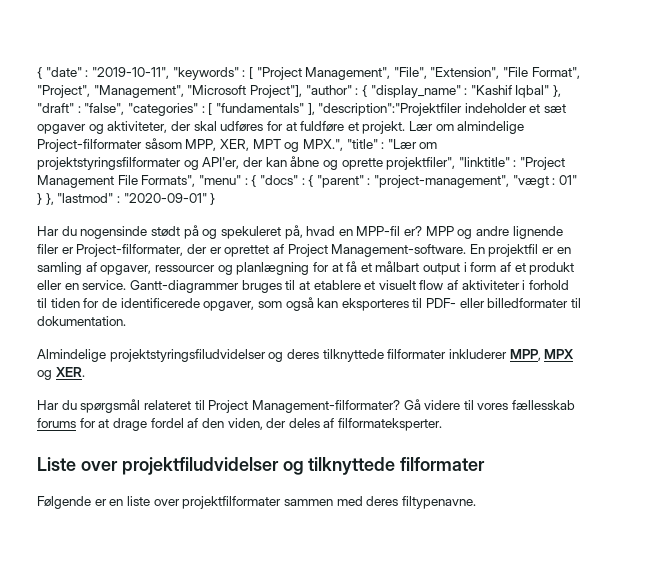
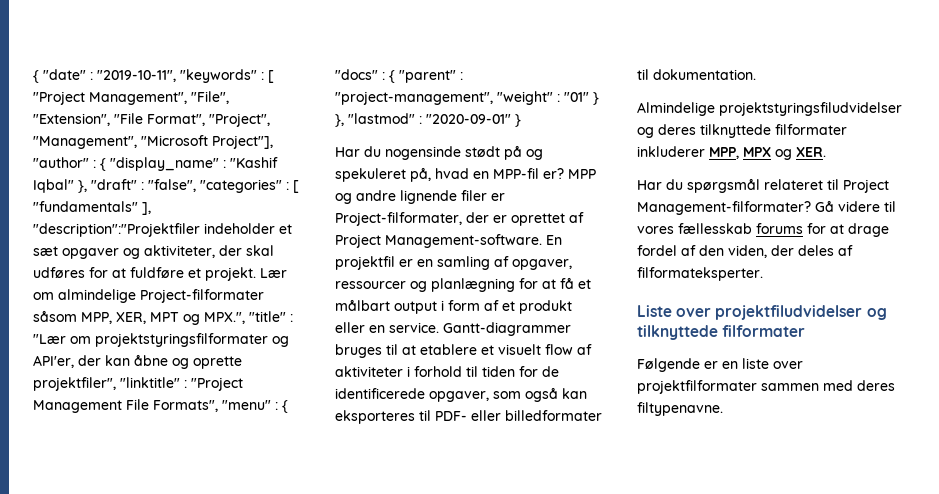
[512,175,578,188] "vægt : 01" -> [497,91,589,105] "weight" : "01"

